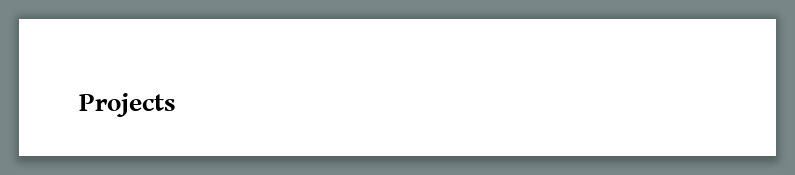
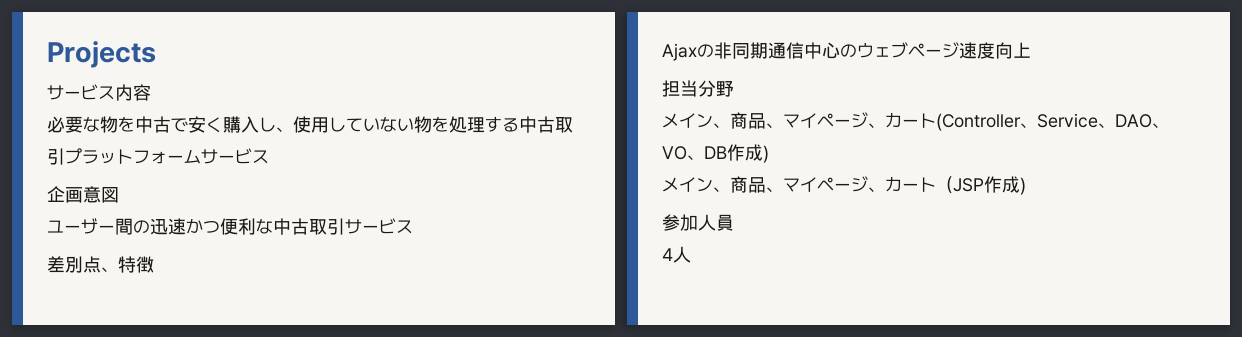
(176, 105) none -> [47,84,151,101] [47,116,573,133] [47,148,269,165] [47,186,119,203] [47,218,413,235] [47,256,154,273] [662,42,1031,61] [662,80,734,97] [662,112,1169,131] [662,144,769,163] [662,176,1026,195] [662,214,734,231] [662,246,691,263] // サービス内容 // 必要な物を中古で安く購入し、使用していない物を処理する中古取引プラットフォームサービス // 企画意図 // ユーザー間の迅速かつ便利な中古取引サービス // 差別点、特徴 // Ajaxの非同期通信中心のウェブページ速度向上 // 担当分野 // メイン、商品、マイページ、カート(Controller、Service、DAO、VO、DB作成) // メイン、商品、マイページ、カート（JSP作成) // 参加人員 // 4人

